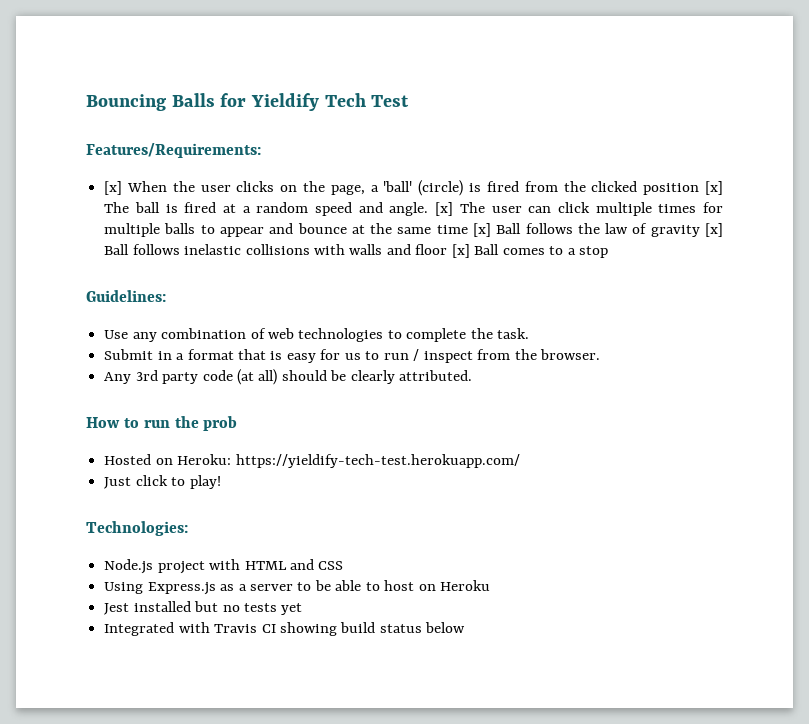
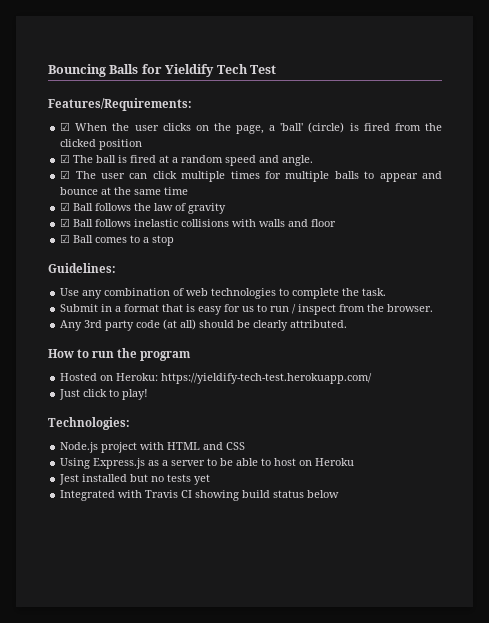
[104,181,123,195] [x] -> [60,122,71,131] ☑
[705,181,724,195] [x] -> [60,154,71,163] // ☑
[435,202,454,216] [x] -> [60,170,71,179] // ☑
[473,223,492,237] [x] -> [60,202,71,211] // ☑
[705,223,723,237] [x] -> [60,218,71,227] // ☑
[451,244,470,258] [x] -> [60,234,71,243] // ☑
[203,416,238,431] prob -> [140,351,192,361] program

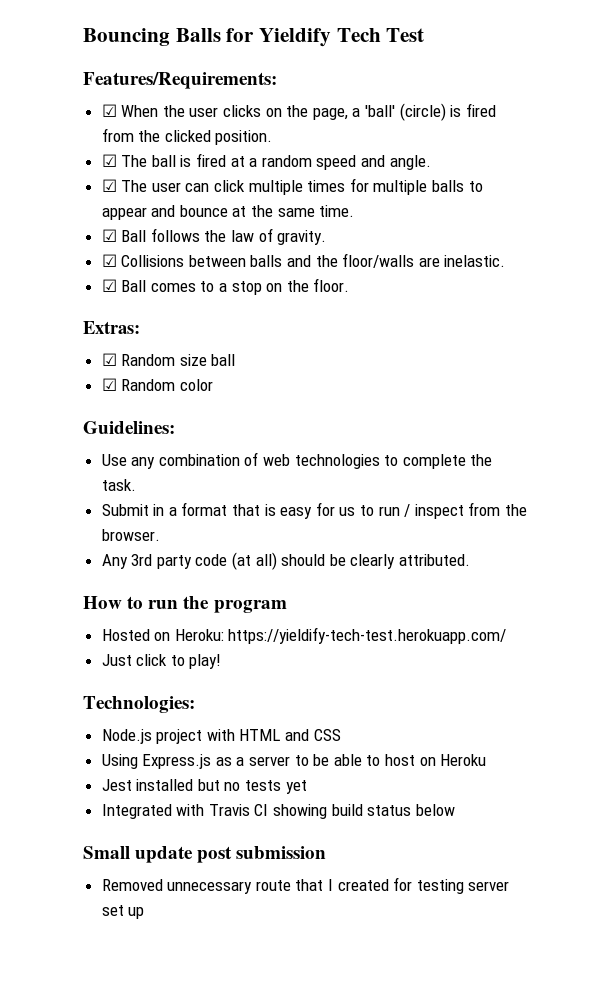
[99,139,143,150] position -> [215,130,273,145] position.
[164,187,189,195] time -> [319,205,355,217] time.
[188,203,227,214] [60,218,337,227] gravity // ☑ Ball follows inelastic collisions with walls and floor -> [277,230,327,245] [101,253,506,268] gravity. // ☑ Collisions between balls and the floor/walls are inelastic.
(175, 240) none -> [266,278,350,292] [83,321,140,334] [101,353,236,366] [101,378,213,391] on the floor. // Extras: // ☑ Random size ball // ☑ Random color
(340, 494) none -> [83,846,327,863] [101,877,510,894] [101,905,145,919] // Small update post submission // Removed unnecessary route that I created for testing server set up

